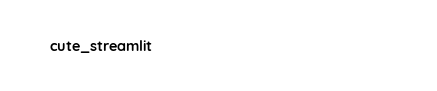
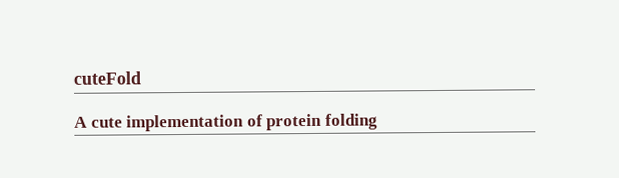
[50,40,152,53] cute_streamlit -> [73,71,141,85] [74,113,378,132] cuteFold // A cute implementation of protein folding

